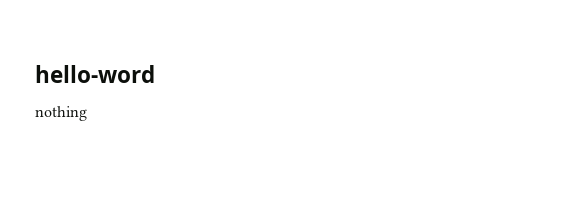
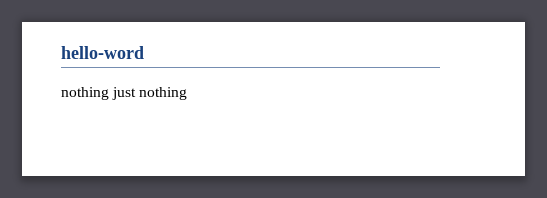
(87, 113) none -> [112,87,188,100] just nothing

